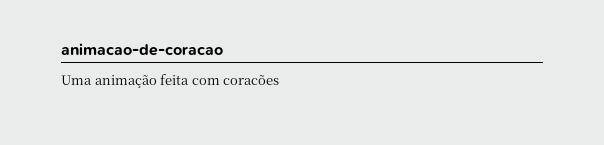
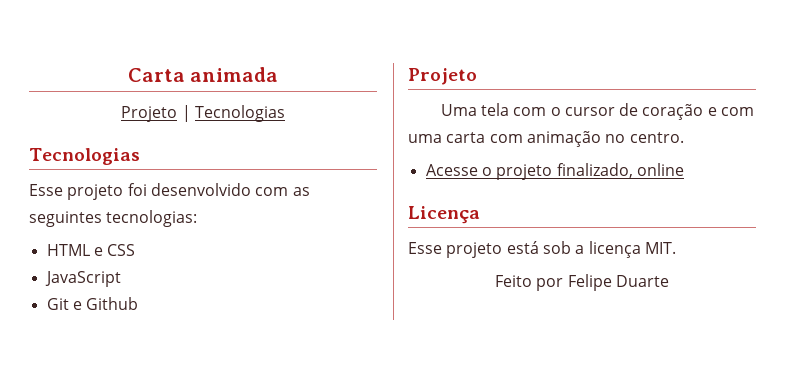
[61,43,223,56] [61,74,280,88] animacao-de-coracao // Uma animação feita com coracões -> [127,67,279,82] [121,105,285,122] [29,148,140,165] [29,183,310,200] [29,210,198,227] [46,244,136,256] [44,271,121,287] [46,297,139,310] [408,68,477,85] [440,103,755,120] [408,131,684,147] [425,163,684,180] [408,206,480,224] [408,241,676,258] [495,274,669,291] Carta animada // Projeto | Tecnologias // Tecnologias // Esse projeto foi desenvolvido com as seguintes tecnologias: // HTML e CSS // JavaScript // Git e Github // Projeto // Uma tela com o cursor de coração e com uma carta com animação no centro. // Acesse o projeto finalizado, online // Licença // Esse projeto está sob a licença MIT. // Feito por Felipe Duarte

